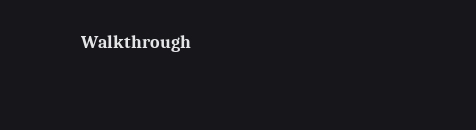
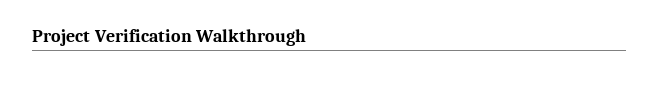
(80, 43) none -> [32,29,192,46] Project Verification

